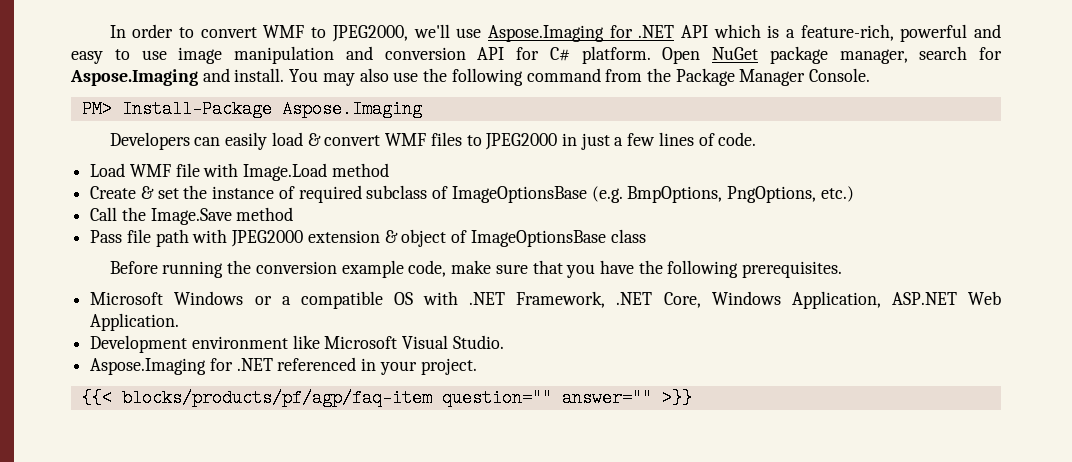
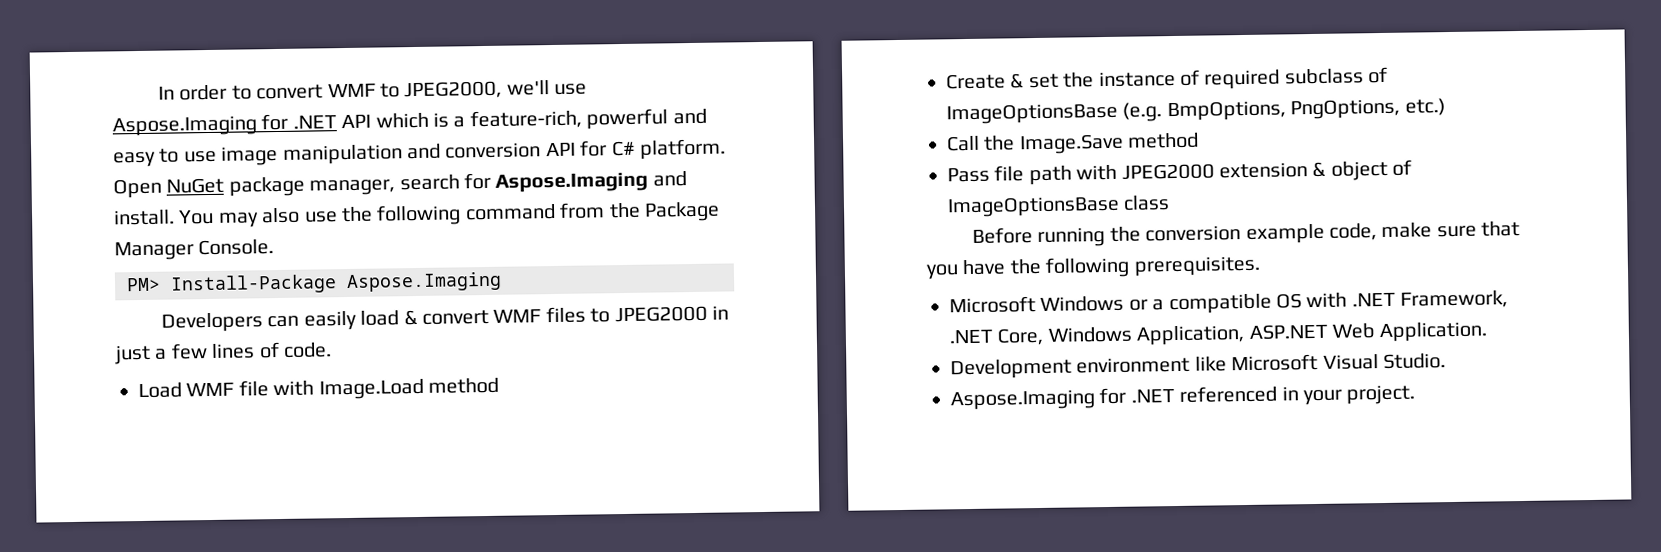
[81,389,692,407] // {{< blocks/products/pf/agp/faq-item question="" answer="" >}} -> (1416, 394) none

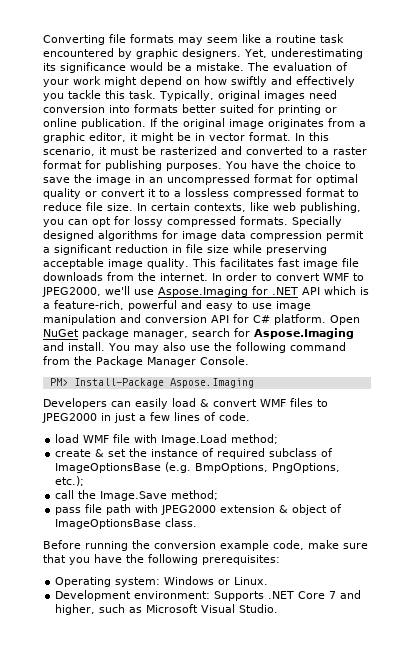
(158, 93) none -> [43,34,344,45] [43,48,363,59] [43,62,348,73] [43,76,355,87] [43,90,337,101] [43,104,337,115] [43,118,366,129] [43,132,329,143] [43,146,367,156] [43,160,356,171] [43,174,358,185] [43,188,359,199] [43,202,361,213] [43,216,342,227] [43,230,364,241] [43,244,327,255] [43,258,359,269] [43,272,208,281] Converting file formats may seem like a routine task encountered by graphic designers. Yet, underestimating its significance would be a mistake. The evaluation of your work might depend on how swiftly and effectively you tackle this task. Typically, original images need conversion into formats better suited for printing or online publication. If the original image originates from a graphic editor, it might be in vector format. In this scenario, it must be rasterized and converted to a raster format for publishing purposes. You have the choice to save the image in an uncompressed format for optimal quality or convert it to a lossless compressed format to reduce file size. In certain contexts, like web publishing, you can opt for lossy compressed formats. Specially designed algorithms for image data compression permit a significant reduction in file size while preserving acceptable image quality. This facilitates fast image file downloads from the internet.
[138,382,182,399] Load -> [55,434,80,443] load
[428,377,499,394] [946,73,1006,90] method // Create -> [231,434,279,444] [55,449,92,457] method; // create
[1404,98,1446,116] [946,132,1200,155] [947,167,990,183] etc.) // Call the Image.Save method // Pass -> [55,476,85,486] [55,490,219,501] [55,507,82,515] etc.); // call the Image.Save method; // pass
[1123,195,1171,211] class -> [165,518,198,527] class.
[1133,255,1261,277] [949,290,1509,315] [949,321,1489,346] [950,353,1446,380] [950,384,1416,411] prerequisites. // Microsoft Windows or a compatible OS with .NET Framework, .NET Core, Windows Application, ASP.NET Web Application. // Development environment like Microsoft Visual Studio. // Aspose.Imaging for .NET referenced in your project. -> [202,555,280,565] [55,576,269,587] [55,590,362,601] [55,604,279,615] prerequisites: // Operating system: Windows or Linux. // Development environment: Supports .NET Core 7 and higher, such as Microsoft Visual Studio.

